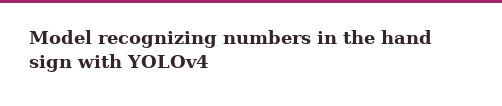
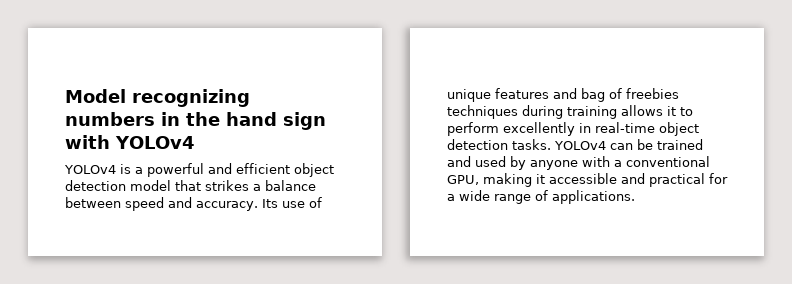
(209, 61) none -> [64,163,334,177] [65,180,316,191] [65,197,322,211] [447,88,679,102] [447,105,693,119] [447,122,699,136] [447,139,703,150] [447,156,710,170] [447,173,728,187] [447,190,635,204] // YOLOv4 is a powerful and efficient object detection model that strikes a balance between speed and accuracy. Its use of unique features and bag of freebies techniques during training allows it to perform excellently in real-time object detection tasks. YOLOv4 can be trained and used by anyone with a conventional GPU, making it accessible and practical for a wide range of applications.

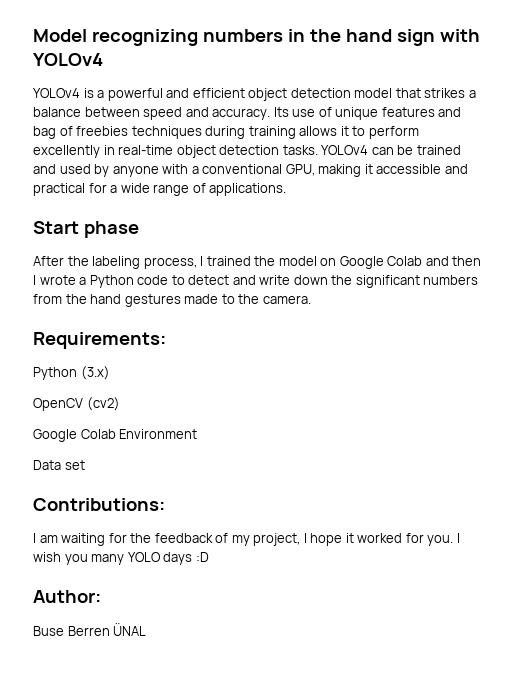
(635, 197) none -> [33,221,139,238] [33,256,482,269] [33,275,479,288] [33,294,311,307] [33,332,166,349] [33,366,110,380] [33,397,120,411] [33,429,198,442] [33,460,85,470] [33,498,165,511] [33,533,460,546] [33,552,209,565] [33,590,101,603] [33,623,147,636] // Start phase // After the labeling process, I trained the model on Google Colab and then I wrote a Python code to detect and write down the significant numbers from the hand gestures made to the camera. // Requirements: // Python (3.x) // OpenCV (cv2) // Google Colab Environment // Data set // Contributions: // I am waiting for the feedback of my project, I hope it worked for you. I wish you many YOLO days :D // Author: // Buse Berren ÜNAL

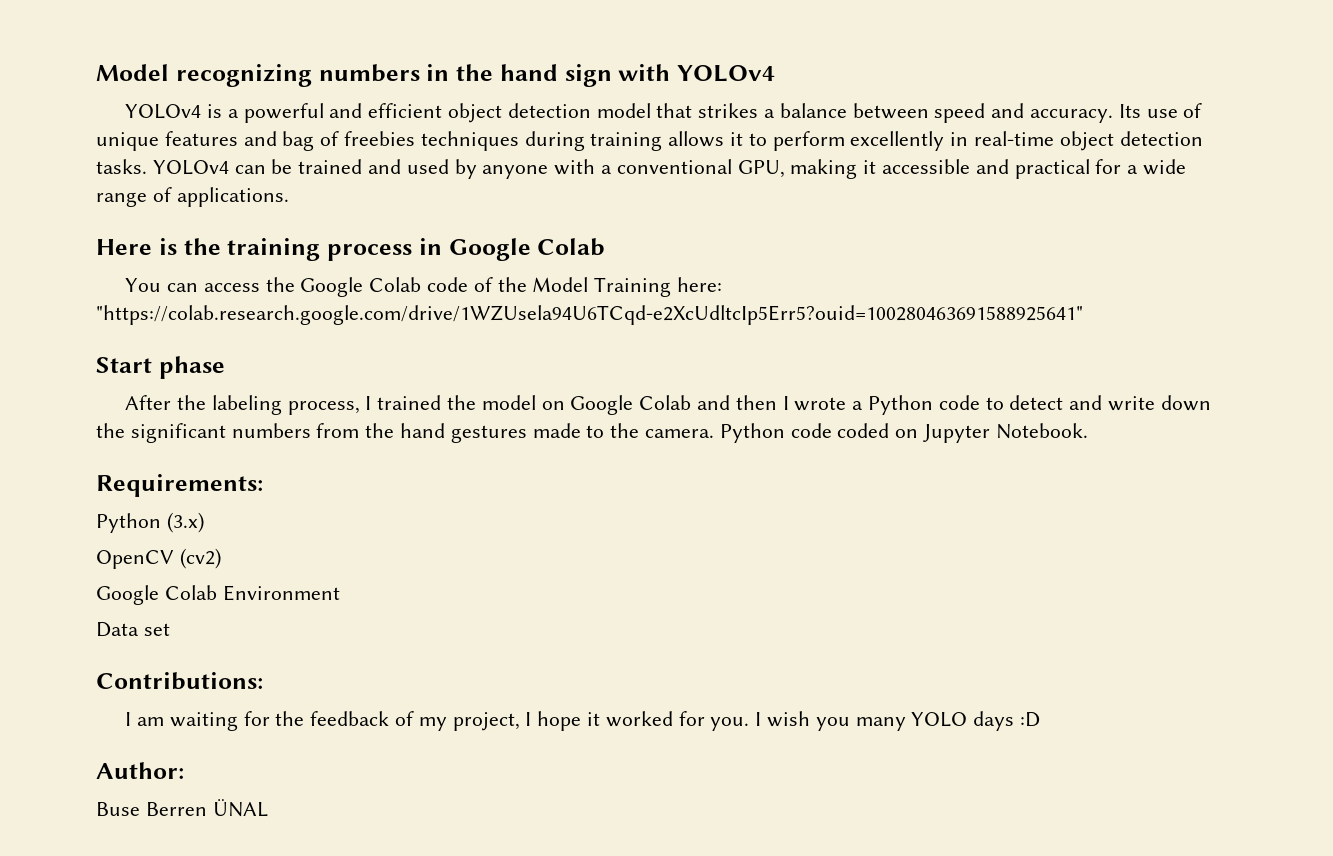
(287, 189) none -> [96,238,606,261] [125,277,723,297] [96,305,1083,325] // Here is the training process in Google Colab // You can access the Google Colab code of the Model Training here: "https://colab.research.google.com/drive/1WZUsela94U6TCqd-e2XcUdltcIp5Err5?ouid=100280463691588925641"
(311, 299) none -> [719,423,1088,443] Python code coded on Jupyter Notebook.

